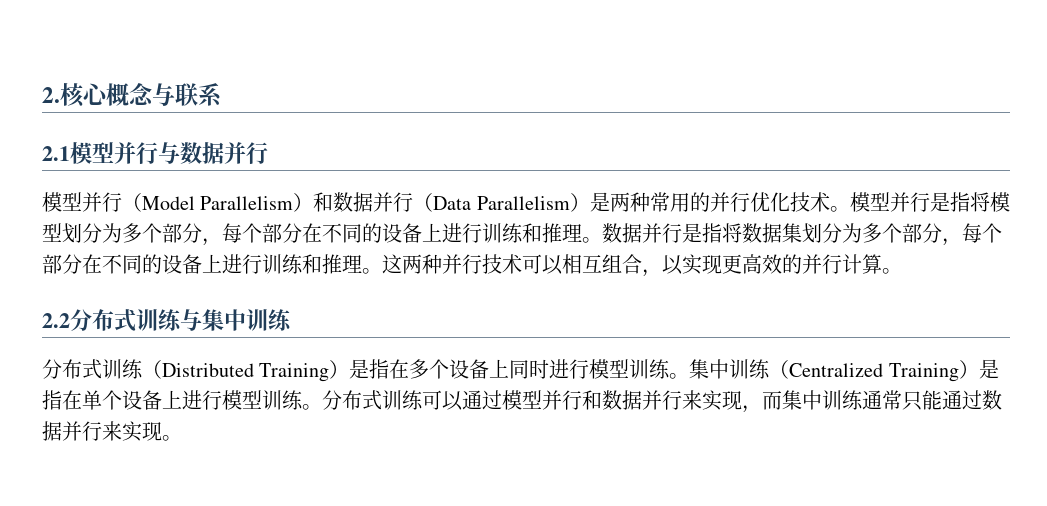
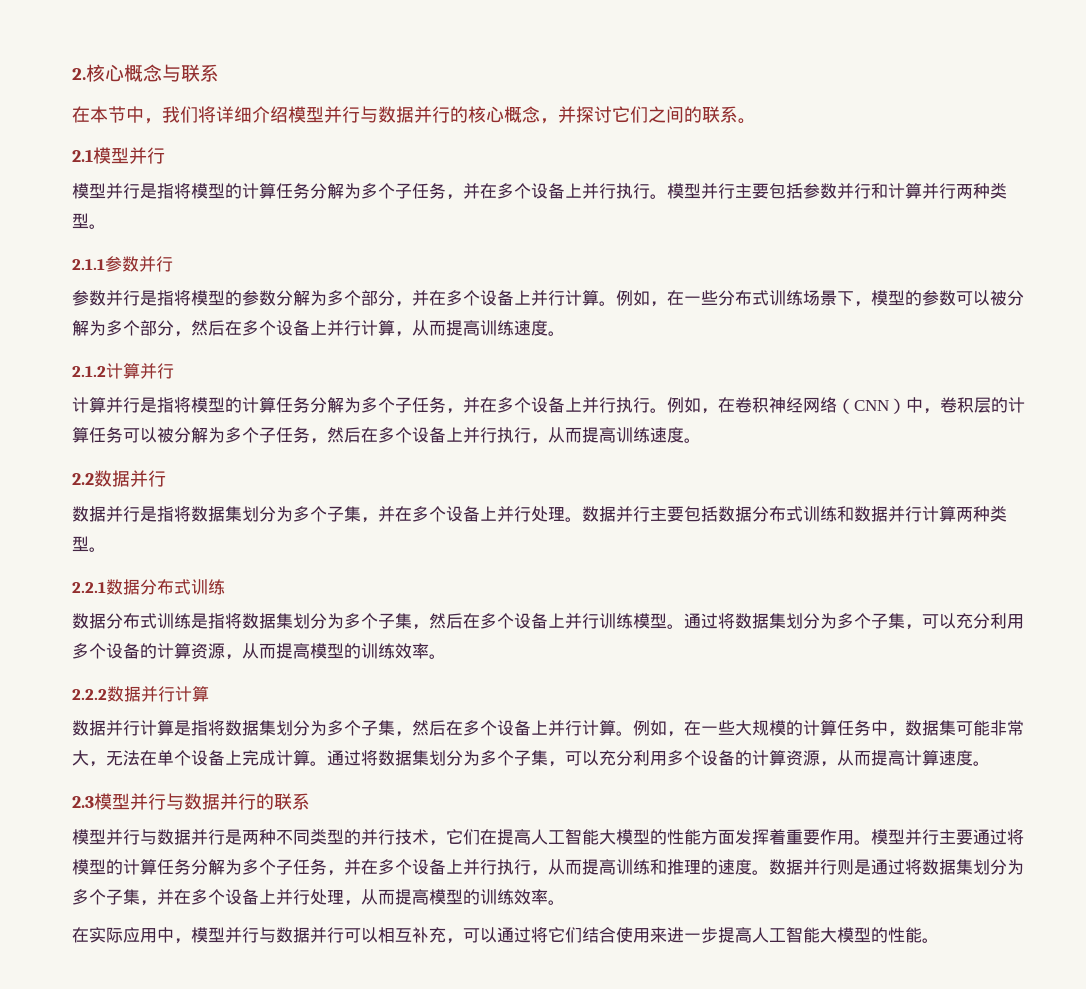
[42,142,268,164] [42,192,850,212] 2.1模型并行与数据并行 // 模型并行（Model Parallelism）和数据并行（Data Parallelism）是两种常用的并行优化技术。 -> [72,106,756,124] [72,147,165,164] 在本节中，我们将详细介绍模型并行与数据并行的核心概念，并探讨它们之间的联系。 // 2.1模型并行 //
[62,223,602,246] 划分为多个部分，每个部分在不同的设备上进行训练和推理。 -> [225,183,1007,200] [72,213,106,229] [72,256,173,272] [72,290,1024,307] [72,320,565,337] [72,363,174,379] [72,397,1025,414] [72,427,701,444] [72,470,166,487] 的计算任务分解为多个子任务，并在多个设备上并行执行。模型并行主要包括参数并行和计算并行两种类型。 // 2.1.1参数并行 // 参数并行是指将模型的参数分解为多个部分，并在多个设备上并行计算。例如，在一些分布式训练场景下，模型的参数可以被分解为多个部分，然后在多个设备上并行计算，从而提高训练速度。 // 2.1.2计算并行 // 计算并行是指将模型的计算任务分解为多个子任务，并在多个设备上并行执行。例如，在卷积神经网络（CNN）中，卷积层的计算任务可以被分解为多个子任务，然后在多个设备上并行执行，从而提高训练速度。 // 2.2数据并行 //
[902,223,1002,246] [42,254,902,277] [42,309,292,332] [42,359,999,382] [42,390,1002,413] [42,421,162,442] 部分，每个部分在不同的设备上进行训练和推理。这两种并行技术可以相互组合，以实现更高效的并行计算。 // 2.2分布式训练与集中训练 // 分布式训练（Distributed Training）是指在多个设备上同时进行模型训练。集中训练（Centralized Training）是指在单个设备上进行模型训练。分布式训练可以通过模型并行和数据并行来实现，而集中训练通常只能通过数据并行来实现 -> [327,506,1007,523] [72,536,106,552] [72,579,225,595] [72,613,1024,630] [72,643,446,660] [72,686,209,702] [72,720,1024,737] [72,750,990,767] [72,793,310,810] [72,828,1024,846] [72,859,1024,876] [72,889,565,906] [72,926,922,944] 子集，并在多个设备上并行处理。数据并行主要包括数据分布式训练和数据并行计算两种类型。 // 2.2.1数据分布式训练 // 数据分布式训练是指将数据集划分为多个子集，然后在多个设备上并行训练模型。通过将数据集划分为多个子集，可以充分利用多个设备的计算资源，从而提高模型的训练效率。 // 2.2.2数据并行计算 // 数据并行计算是指将数据集划分为多个子集，然后在多个设备上并行计算。例如，在一些大规模的计算任务中，数据集可能非常大，无法在单个设备上完成计算。通过将数据集划分为多个子集，可以充分利用多个设备的计算资源，从而提高计算速度。 // 2.3模型并行与数据并行的联系 // 模型并行与数据并行是两种不同类型的并行技术，它们在提高人工智能大模型的性能方面发挥着重要作用。模型并行主要通过将模型的计算任务分解为多个子任务，并在多个设备上并行执行，从而提高训练和推理的速度。数据并行则是通过将数据集划分为多个子集，并在多个设备上并行处理，从而提高模型的训练效率。 // 在实际应用中，模型并行与数据并行可以相互补充，可以通过将它们结合使用来进一步提高人工智能大模型的性能

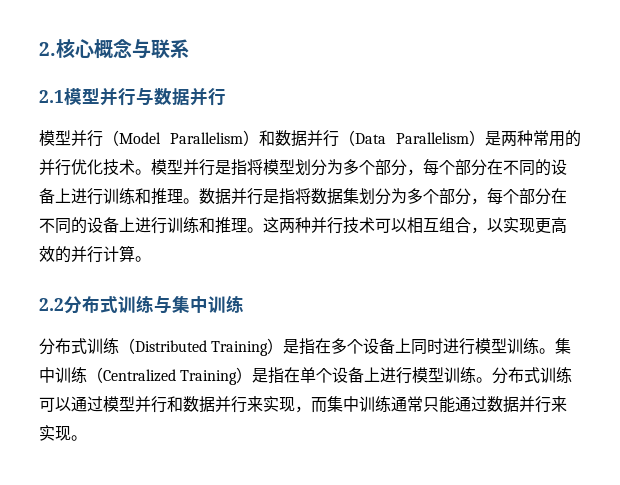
[72,106,756,124] [72,147,165,164] 在本节中，我们将详细介绍模型并行与数据并行的核心概念，并探讨它们之间的联系。 // 2.1模型并行 // -> [39,87,226,106] [39,130,581,147] [39,159,151,176] 2.1模型并行与数据并行 // 模型并行（Model Parallelism）和数据并行（Data Parallelism）是两种常用的并行优化技术。
[225,183,1007,200] [72,213,106,229] [72,256,173,272] [72,290,1024,307] [72,320,565,337] [72,363,174,379] [72,397,1025,414] [72,427,701,444] [72,470,166,487] 的计算任务分解为多个子任务，并在多个设备上并行执行。模型并行主要包括参数并行和计算并行两种类型。 // 2.1.1参数并行 // 参数并行是指将模型的参数分解为多个部分，并在多个设备上并行计算。例如，在一些分布式训练场景下，模型的参数可以被分解为多个部分，然后在多个设备上并行计算，从而提高训练速度。 // 2.1.2计算并行 // 计算并行是指将模型的计算任务分解为多个子任务，并在多个设备上并行执行。例如，在卷积神经网络（CNN）中，卷积层的计算任务可以被分解为多个子任务，然后在多个设备上并行执行，从而提高训练速度。 // 2.2数据并行 // -> [295,159,567,176] [39,188,199,205] 划分为多个部分，每个部分在不同的设备上进行训练和推理。
[327,506,1007,523] [72,536,106,552] [72,579,225,595] [72,613,1024,630] [72,643,446,660] [72,686,209,702] [72,720,1024,737] [72,750,990,767] [72,793,310,810] [72,828,1024,846] [72,859,1024,876] [72,889,565,906] [72,926,922,944] 子集，并在多个设备上并行处理。数据并行主要包括数据分布式训练和数据并行计算两种类型。 // 2.2.1数据分布式训练 // 数据分布式训练是指将数据集划分为多个子集，然后在多个设备上并行训练模型。通过将数据集划分为多个子集，可以充分利用多个设备的计算资源，从而提高模型的训练效率。 // 2.2.2数据并行计算 // 数据并行计算是指将数据集划分为多个子集，然后在多个设备上并行计算。例如，在一些大规模的计算任务中，数据集可能非常大，无法在单个设备上完成计算。通过将数据集划分为多个子集，可以充分利用多个设备的计算资源，从而提高计算速度。 // 2.3模型并行与数据并行的联系 // 模型并行与数据并行是两种不同类型的并行技术，它们在提高人工智能大模型的性能方面发挥着重要作用。模型并行主要通过将模型的计算任务分解为多个子任务，并在多个设备上并行执行，从而提高训练和推理的速度。数据并行则是通过将数据集划分为多个子集，并在多个设备上并行处理，从而提高模型的训练效率。 // 在实际应用中，模型并行与数据并行可以相互补充，可以通过将它们结合使用来进一步提高人工智能大模型的性能 -> [439,188,567,205] [39,217,567,234] [39,245,151,263] [39,295,244,314] [39,338,572,356] [39,367,573,385] [39,396,567,413] [39,425,71,441] 部分，每个部分在不同的设备上进行训练和推理。这两种并行技术可以相互组合，以实现更高效的并行计算。 // 2.2分布式训练与集中训练 // 分布式训练（Distributed Training）是指在多个设备上同时进行模型训练。集中训练（Centralized Training）是指在单个设备上进行模型训练。分布式训练可以通过模型并行和数据并行来实现，而集中训练通常只能通过数据并行来实现

